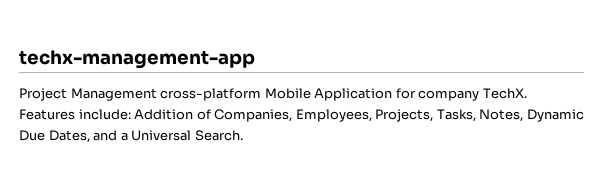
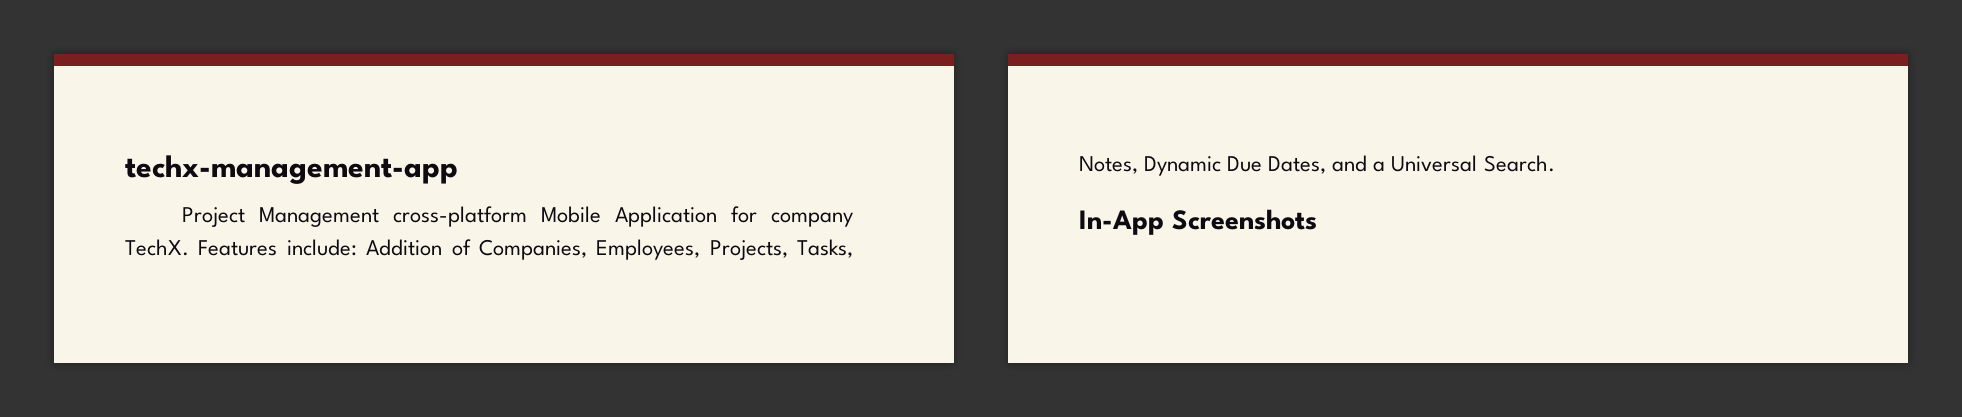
(243, 135) none -> [1079,209,1317,235] // In-App Screenshots

